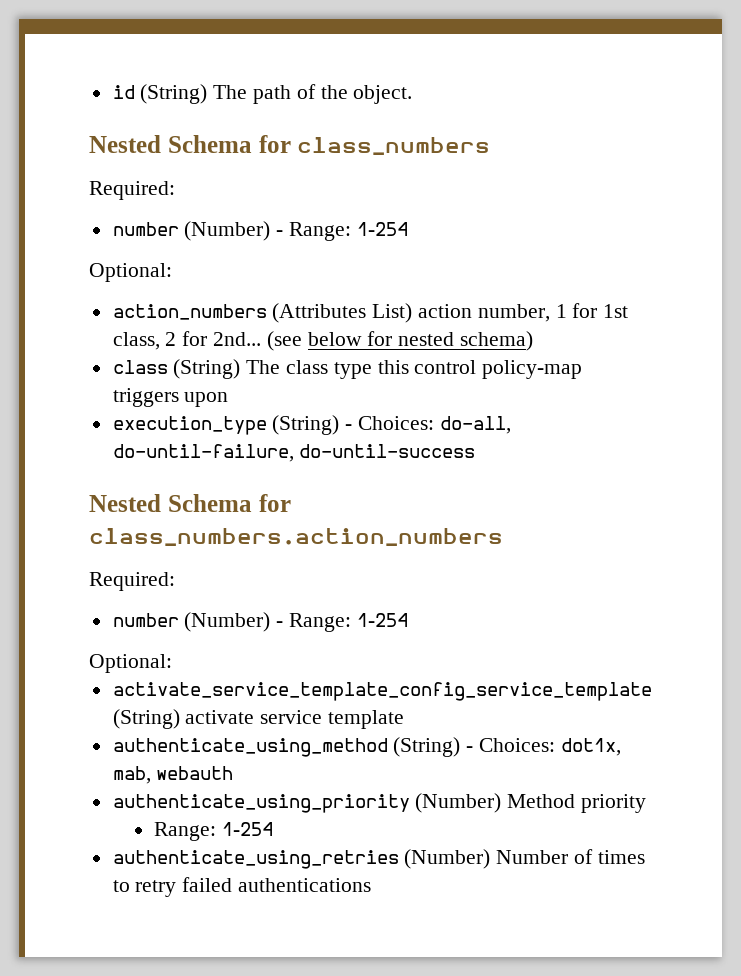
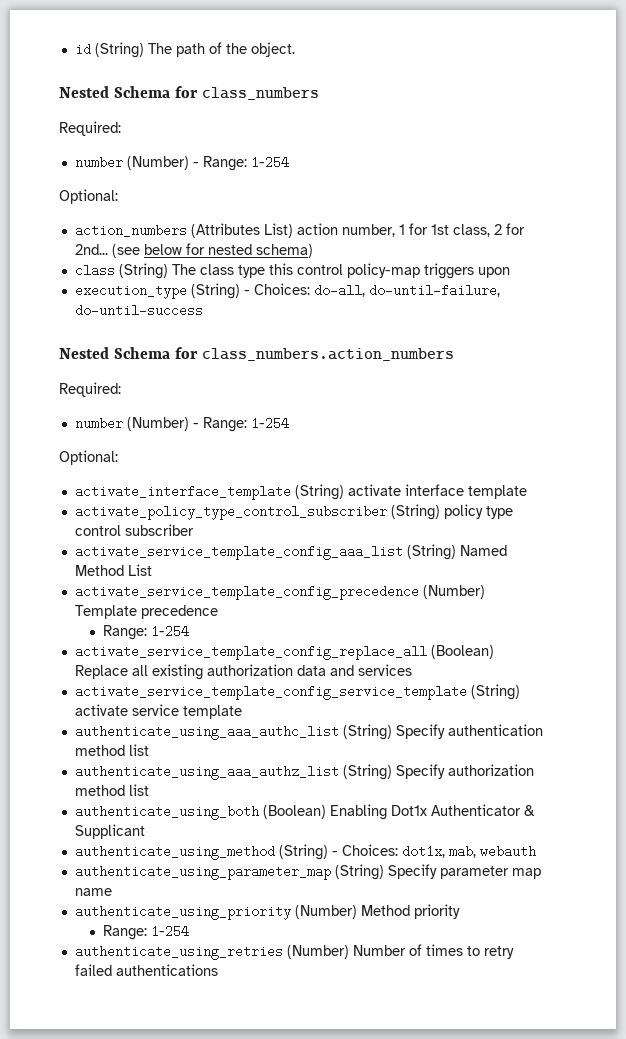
(172, 663) none -> [74,484,527,500] [74,504,513,520] [74,524,194,536] [74,544,507,560] [74,564,152,576] [74,585,485,600] [74,605,218,619] [103,625,190,640] [74,645,494,660] [74,664,412,680] // activate_interface_template (String) activate interface template // activate_policy_type_control_subscriber (String) policy type control subscriber // activate_service_template_config_aaa_list (String) Named Method List // activate_service_template_config_precedence (Number) Template precedence // Range: 1-254 // activate_service_template_config_replace_all (Boolean) Replace all existing authorization data and services
(405, 719) none -> [74,724,543,740] [74,744,149,756] [74,764,534,780] [74,784,149,796] [74,804,535,820] [74,824,145,839] // authenticate_using_aaa_authc_list (String) Specify authentication method list // authenticate_using_aaa_authz_list (String) Specify authorization method list // authenticate_using_both (Boolean) Enabling Dot1x Authenticator & Supplicant
(234, 773) none -> [74,864,541,880] [74,888,112,896] // authenticate_using_parameter_map (String) Specify parameter map name

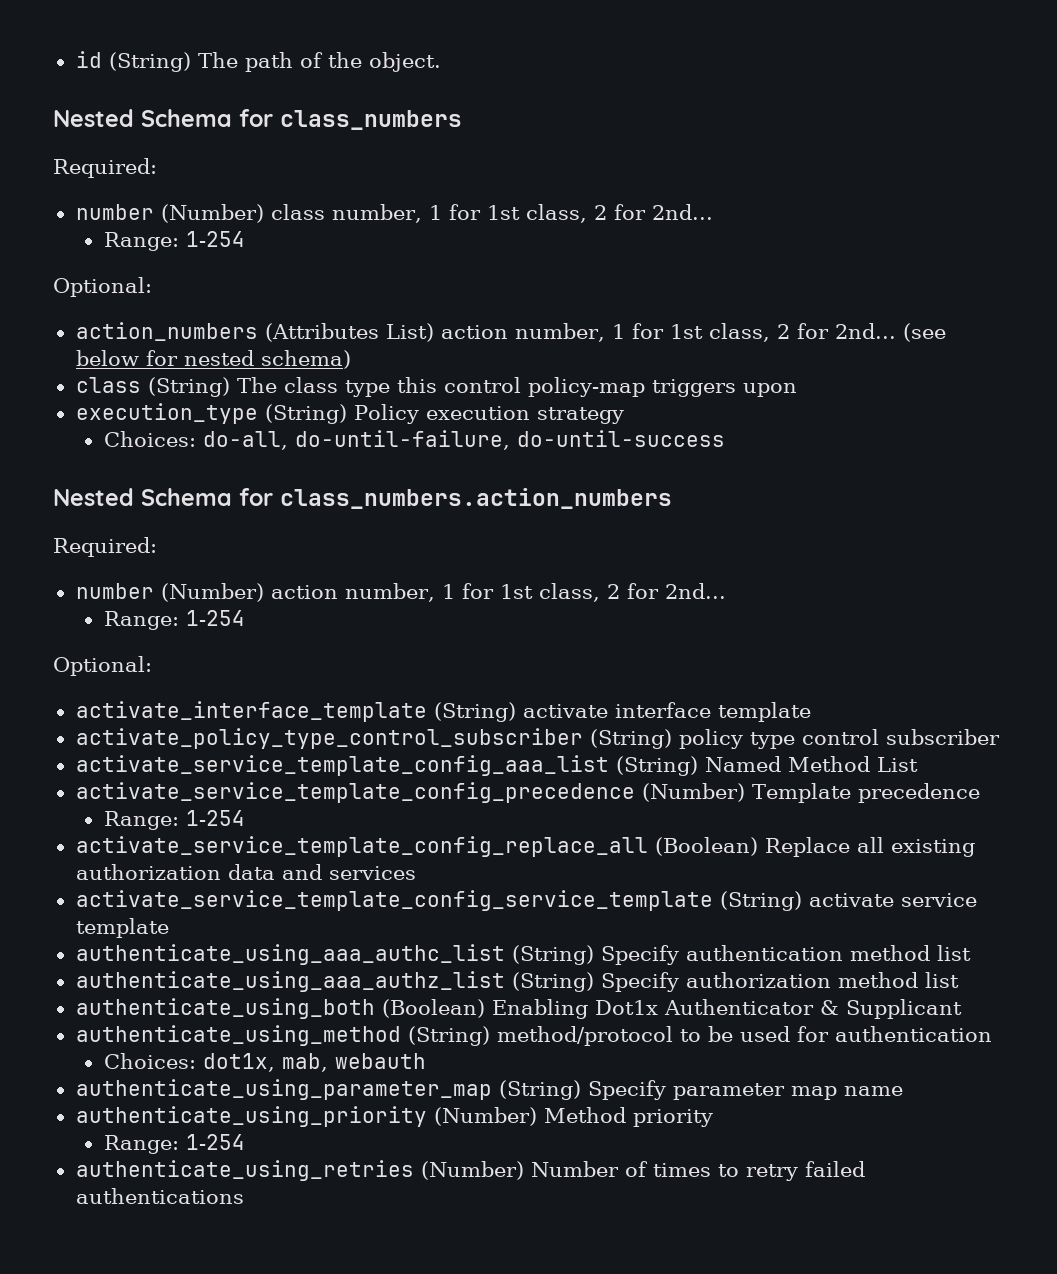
[192,162,199,167] - -> [270,204,713,223] class number, 1 for 1st class, 2 for 2nd... //
[243,290,250,295] - -> [353,404,624,424] Policy execution strategy //
[192,423,199,428] - -> [270,583,726,602] action number, 1 for 1st class, 2 for 2nd... //
[331,851,338,856] - -> [496,1026,992,1046] method/protocol to be used for authentication //

